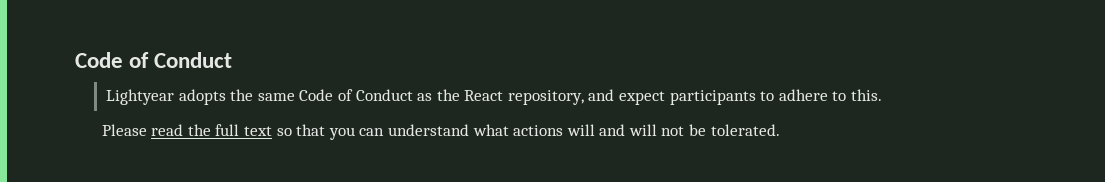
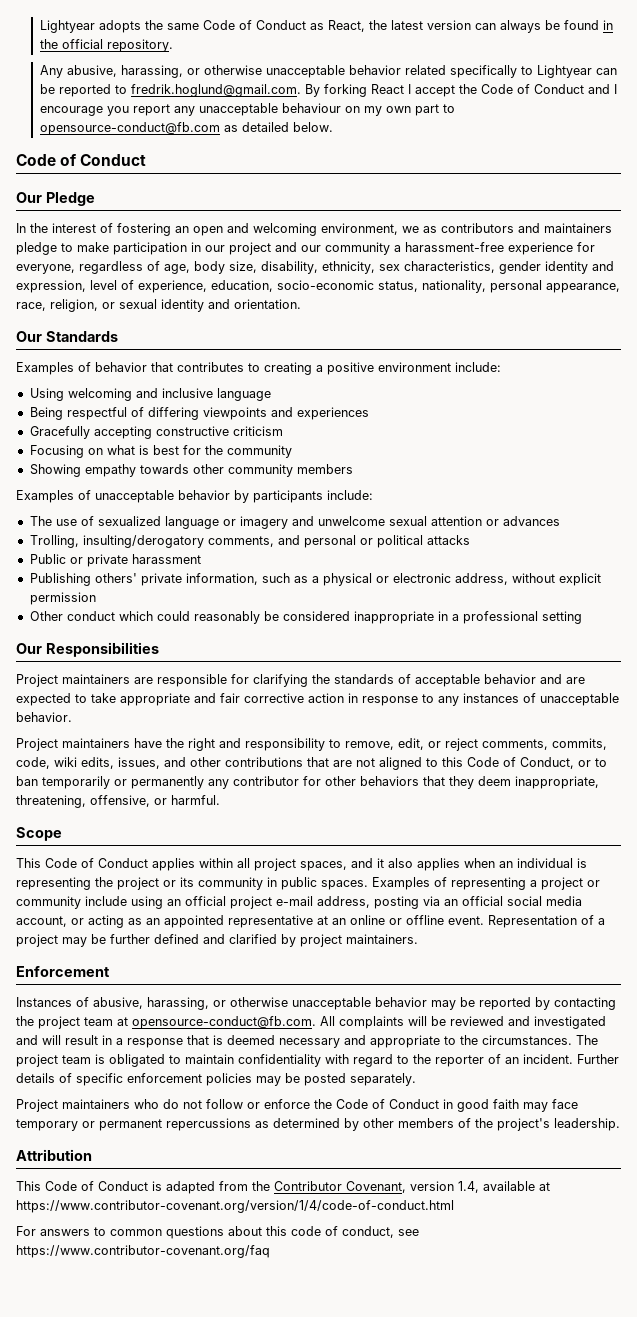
[75,52,233,68] Code of Conduct // -> (40, 26) none
[436,89,883,105] [101,124,780,140] the React repository, and expect participants to adhere to this. // Please read the full text so that you can understand what actions will and will not be tolerated. -> [328,20,614,33] [40,39,174,52] [40,65,618,78] [40,84,618,97] [40,103,456,116] [40,122,334,135] [16,154,147,166] [16,192,95,206] [16,223,612,236] [16,242,595,255] [16,261,614,274] [16,280,620,293] [16,299,301,312] [16,331,118,342] [16,362,501,375] [29,388,271,401] [29,407,369,420] [29,426,283,439] [29,445,292,458] [29,464,353,477] [16,490,373,503] [29,516,560,529] [29,535,470,548] [29,554,201,567] [29,573,601,586] [29,592,96,605] [29,611,582,624] [16,642,159,657] [16,674,585,687] [16,693,619,706] [16,712,72,722] [16,738,607,751] [16,757,607,770] [16,776,599,789] [16,795,220,808] [16,827,62,841] [16,858,587,871] [16,877,600,890] [16,896,582,909] [16,915,605,928] [16,934,418,947] [16,966,110,977] [16,997,616,1010] [16,1016,606,1029] [16,1035,598,1048] [16,1054,619,1067] [16,1073,416,1086] [16,1099,578,1112] [16,1118,620,1131] [16,1149,92,1161] [16,1181,550,1194] [16,1200,454,1213] [16,1226,419,1239] [16,1245,270,1258] React, the latest version can always be found in the official repository. // Any abusive, harassing, or otherwise unacceptable behavior related specifically to Lightyear can be reported to fredrik.hoglund@gmail.com. By forking React I accept the Code of Conduct and I encourage you report any unacceptable behaviour on my own part to opensource-conduct@fb.com as detailed below. // Code of Conduct // Our Pledge // In the interest of fostering an open and welcoming environment, we as contributors and maintainers pledge to make participation in our project and our community a harassment-free experience for everyone, regardless of age, body size, disability, ethnicity, sex characteristics, gender identity and expression, level of experience, education, socio-economic status, nationality, personal appearance, race, religion, or sexual identity and orientation. // Our Standards // Examples of behavior that contributes to creating a positive environment include: // Using welcoming and inclusive language // Being respectful of differing viewpoints and experiences // Gracefully accepting constructive criticism // Focusing on what is best for the community // Showing empathy towards other community members // Examples of unacceptable behavior by participants include: // The use of sexualized language or imagery and unwelcome sexual attention or advances // Trolling, insulting/derogatory comments, and personal or political attacks // Public or private harassment // Publishing others' private information, such as a physical or electronic address, without explicit permission // Other conduct which could reasonably be considered inappropriate in a professional setting // Our Responsibilities // Project maintainers are responsible for clarifying the standards of acceptable behavior and are expected to take appropriate and fair corrective action in response to any instances of unacceptable behavior. // Project maintainers have the right and responsibility to remove, edit, or reject comments, commits, code, wiki edits, issues, and other contributions that are not aligned to this Code of Conduct, or to ban temporarily or permanently any contributor for other behaviors that they deem inappropriate, threatening, offensive, or harmful. // Scope // This Code of Conduct applies within all project spaces, and it also applies when an individual is representing the project or its community in public spaces. Examples of representing a project or community include using an official project e-mail address, posting via an official social media account, or acting as an appointed representative at an online or offline event. Representation of a project may be further defined and clarified by project maintainers. // Enforcement // Instances of abusive, harassing, or otherwise unacceptable behavior may be reported by contacting the project team at opensource-conduct@fb.com. All complaints will be reviewed and investigated and will result in a response that is deemed necessary and appropriate to the circumstances. The project team is obligated to maintain confidentiality with regard to the reporter of an incident. Further details of specific enforcement policies may be posted separately. // Project maintainers who do not follow or enforce the Code of Conduct in good faith may face temporary or permanent repercussions as determined by other members of the project's leadership. // Attribution // This Code of Conduct is adapted from the Contributor Covenant, version 1.4, available at https://www.contributor-covenant.org/version/1/4/code-of-conduct.html // For answers to common questions about this code of conduct, see https://www.contributor-covenant.org/faq

